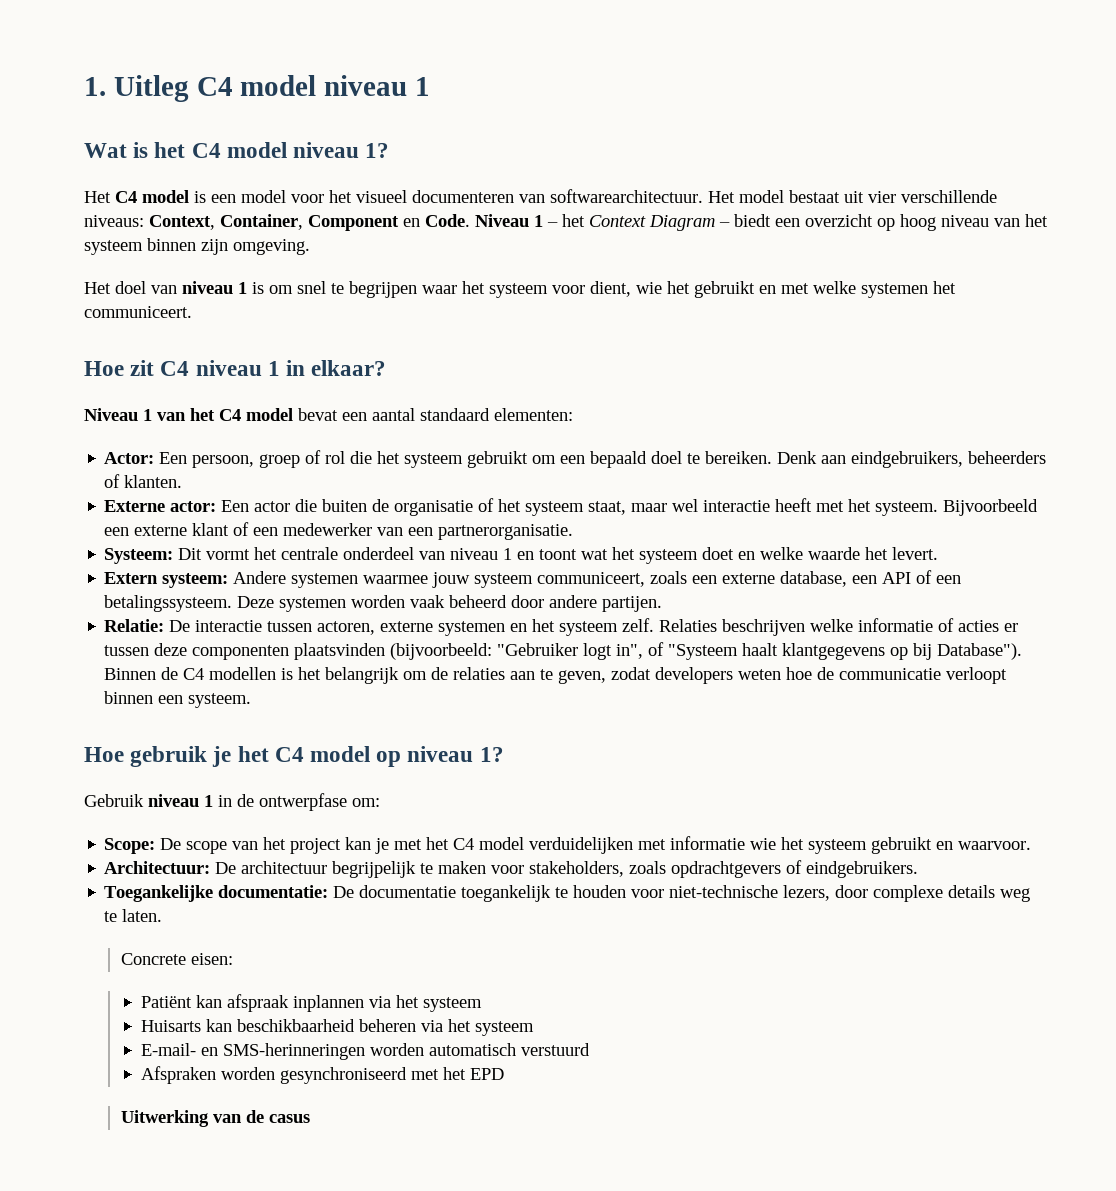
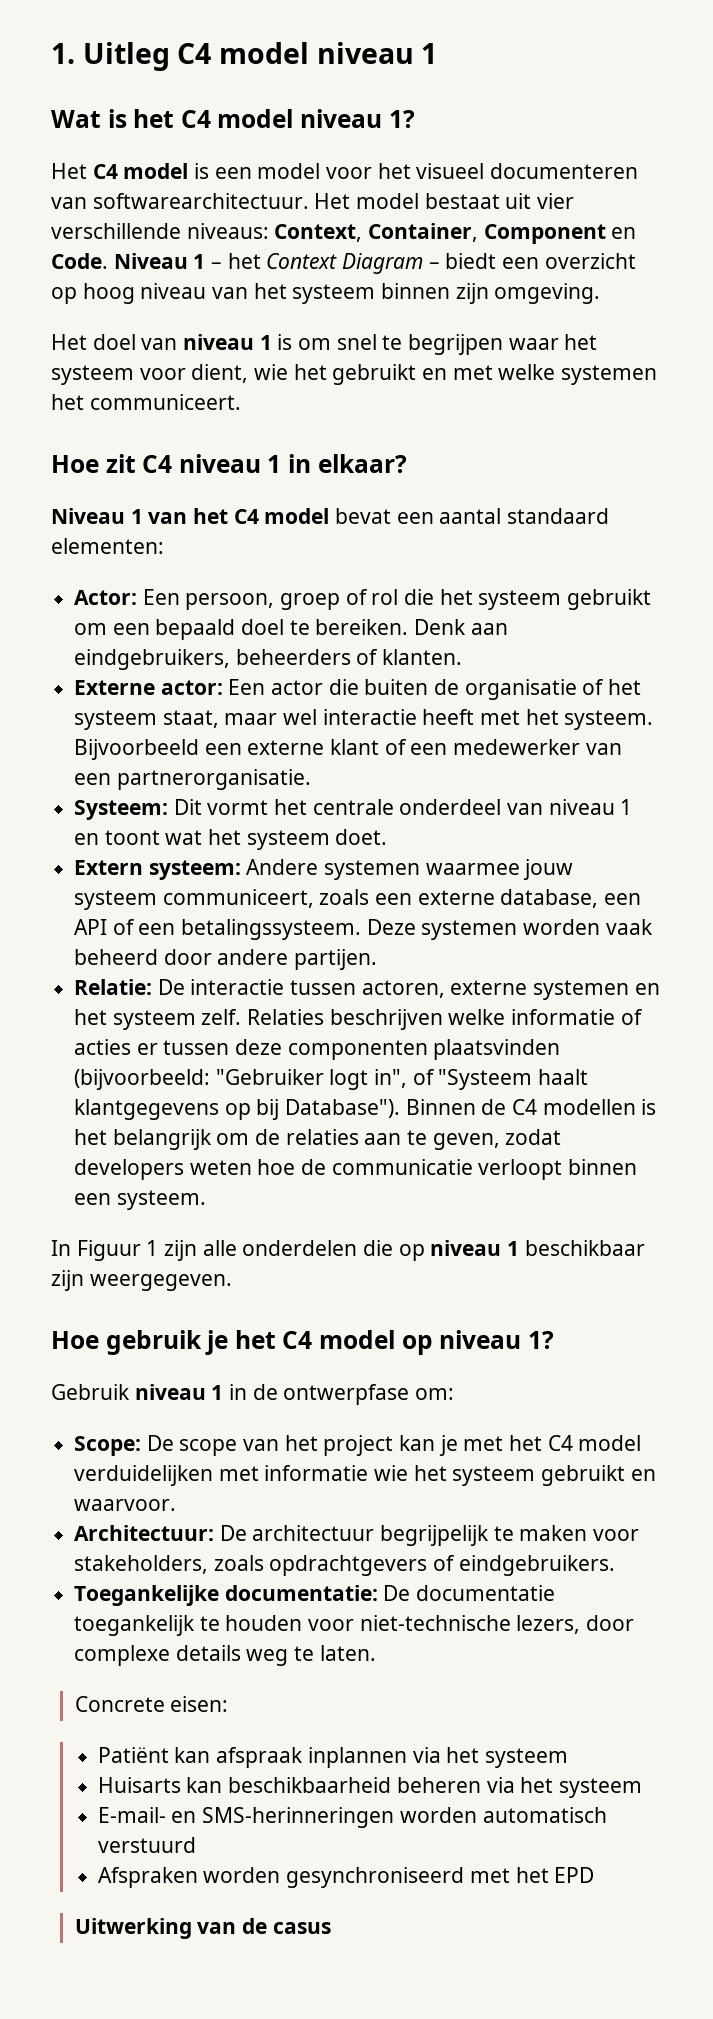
[702,547,939,560] doet en welke waarde het levert. -> [335,829,388,845] doet.
(252, 700) none -> [51,1240,645,1261] [51,1270,232,1291] // In Figuur 1 zijn alle onderdelen die op niveau 1 beschikbaar zijn weergegeven.

